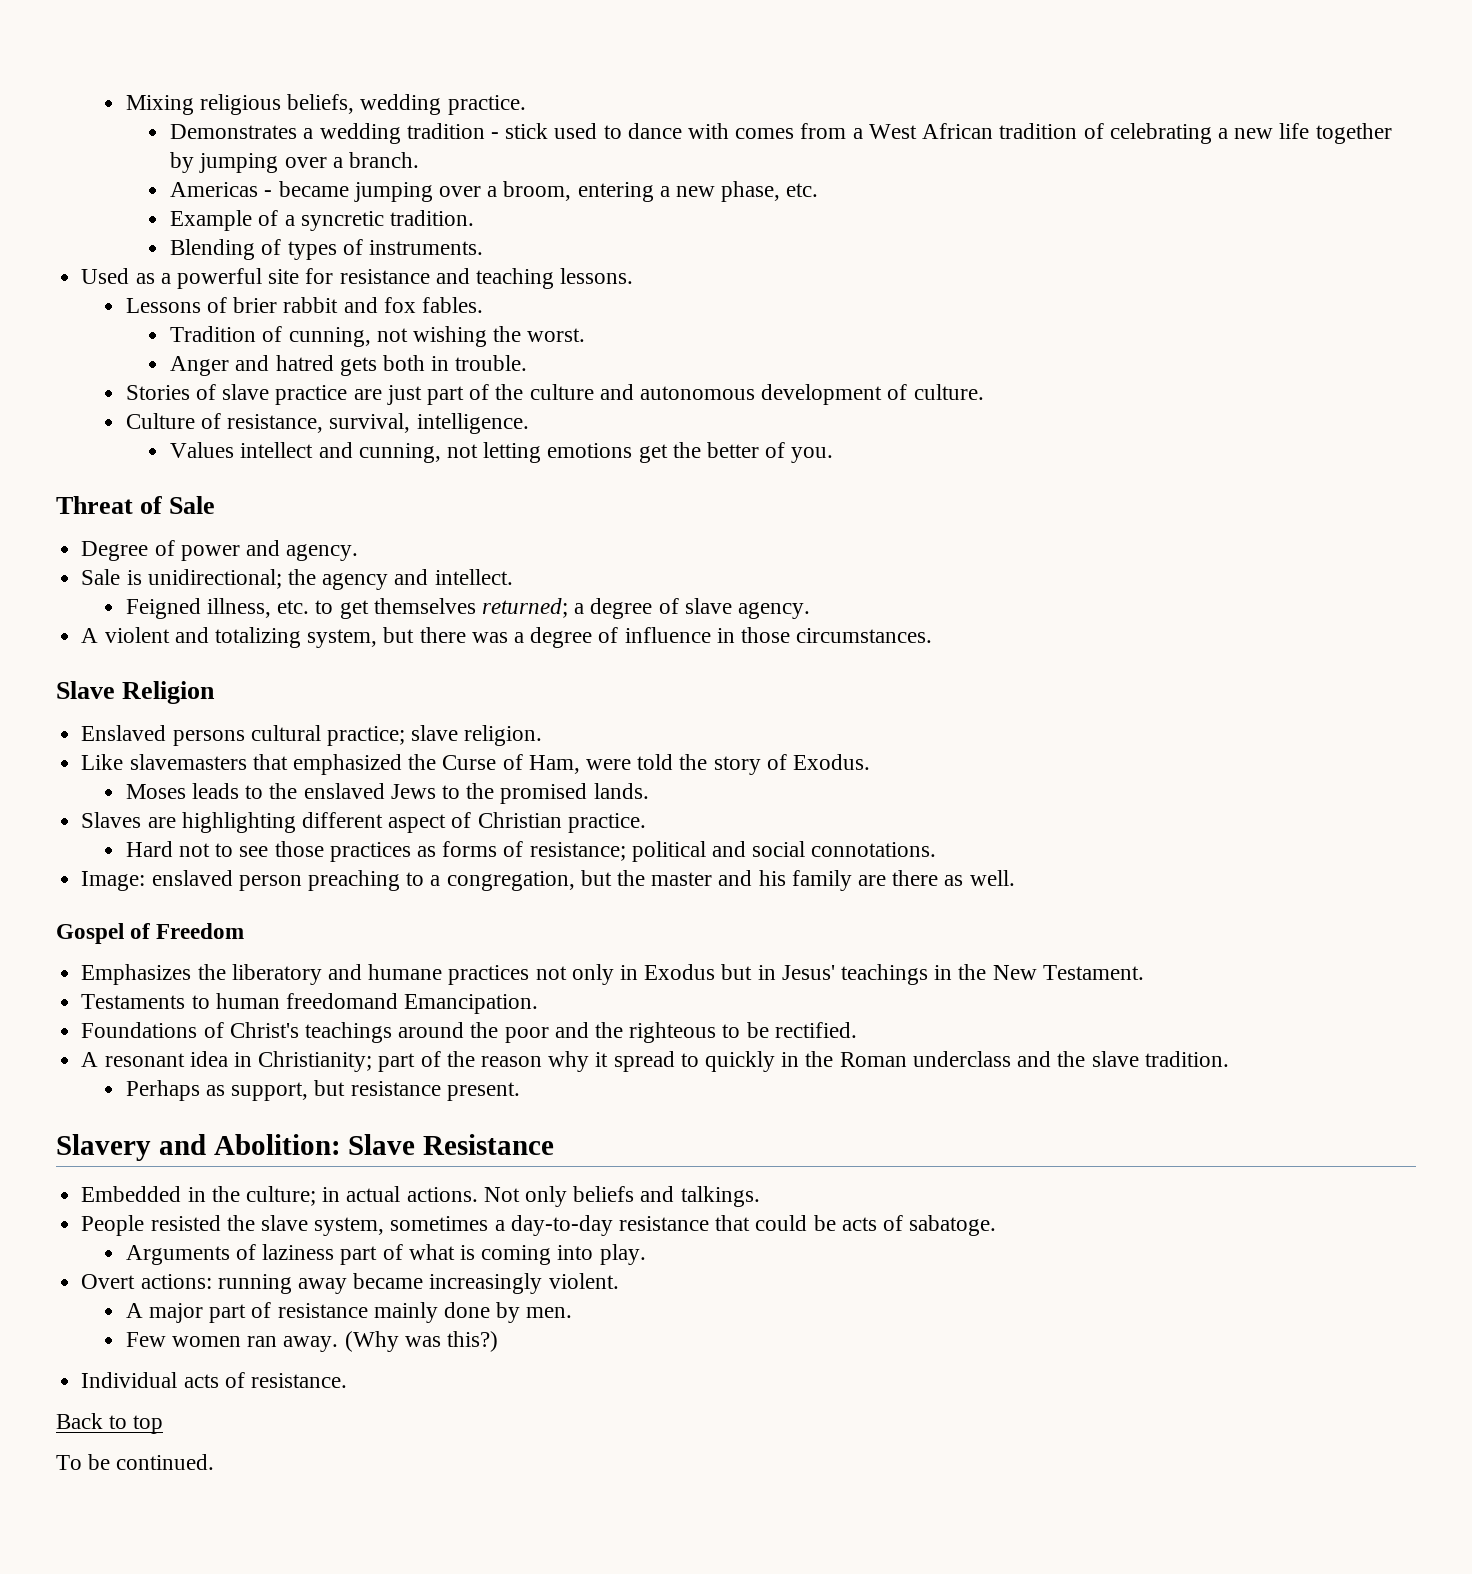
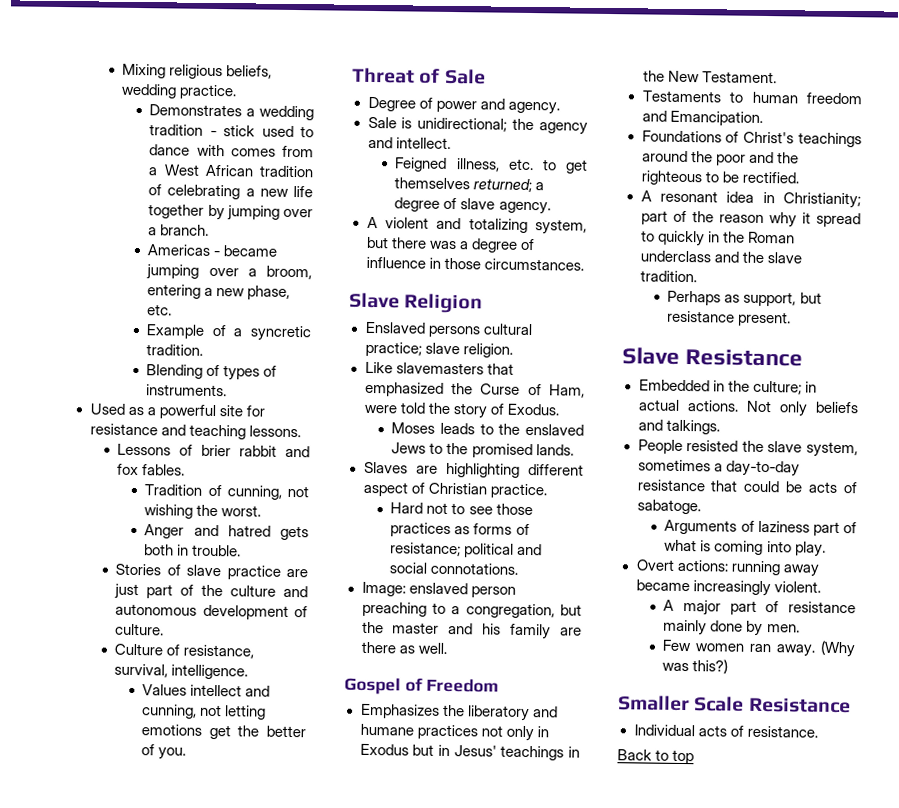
[285,993,398,1009] freedomand -> [806,92,862,105] [641,110,667,122] freedom and
[56,1134,341,1161] Slavery and Abolition: -> (792, 319) none
(498, 1341) none -> [618,695,851,714] // Smaller Scale Resistance
[56,1454,215,1470] // To be continued. -> (695, 757) none

